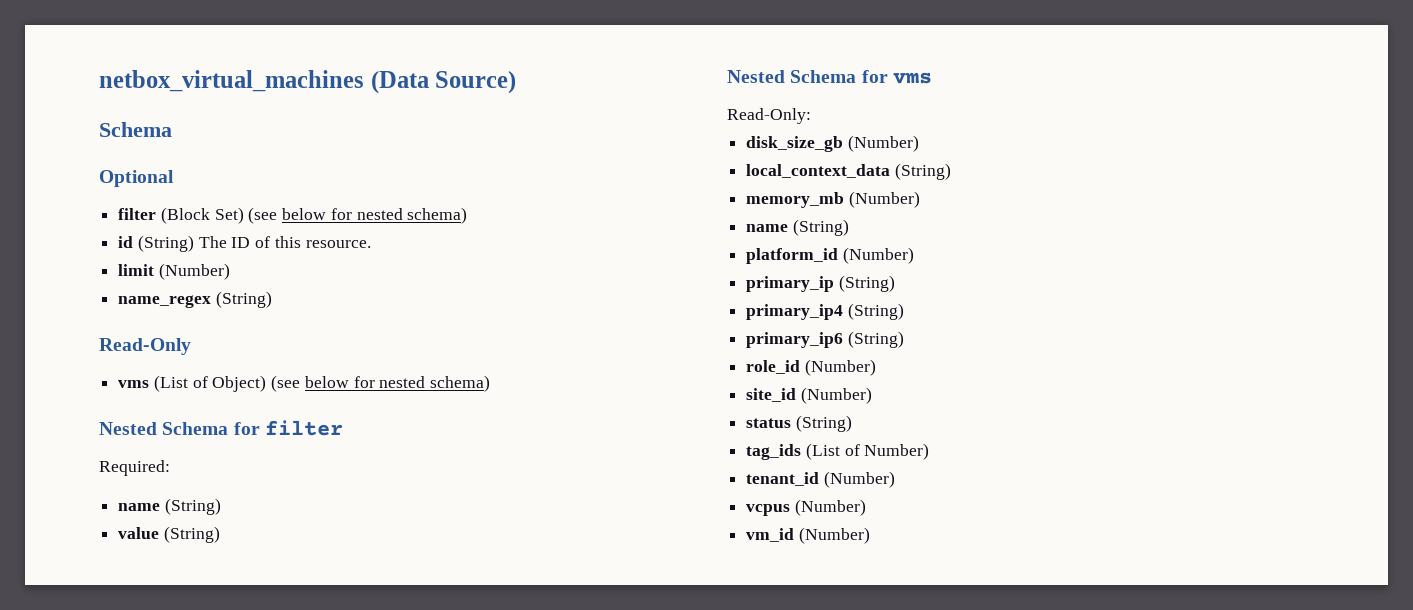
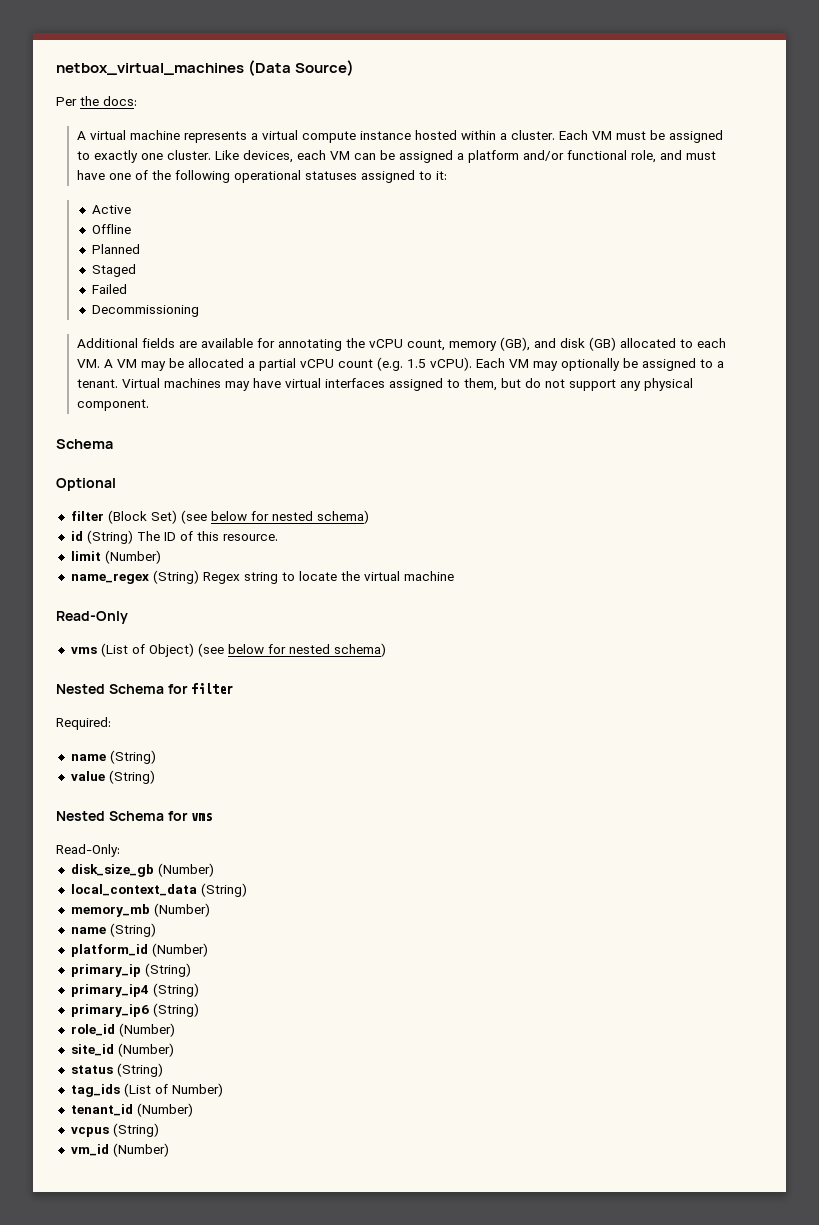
(517, 82) none -> [56,96,137,106] [76,130,723,143] [76,150,716,163] [76,170,447,183] [91,205,131,214] [91,224,131,234] [91,244,140,254] [91,264,136,277] [91,284,127,294] [91,305,199,317] [76,337,726,351] [76,357,724,371] [76,378,693,391] [76,399,149,411] // Per the docs: // A virtual machine represents a virtual compute instance hosted within a cluster. Each VM must be assigned to exactly one cluster. Like devices, each VM can be assigned a platform and/or functional role, and must have one of the following operational statuses assigned to it: // Active // Offline // Planned // Staged // Failed // Decommissioning // Additional fields are available for annotating the vCPU count, memory (GB), and disk (GB) allocated to each VM. A VM may be allocated a partial vCPU count (e.g. 1.5 vCPU). Each VM may optionally be assigned to a tenant. Virtual machines may have virtual interfaces assigned to them, but do not support any physical component.
(272, 299) none -> [202,571,454,584] Regex string to locate the virtual machine
[794,499,866,516] (Number) -> [112,1123,159,1137] (String)

